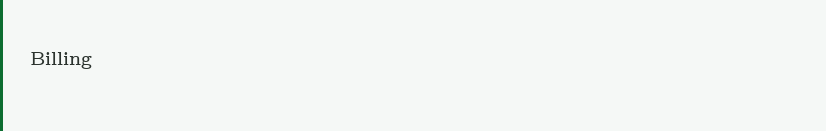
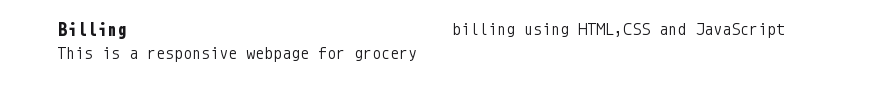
(92, 60) none -> [57,47,417,62] [452,23,785,38] // This is a responsive webpage for grocery billing using HTML,CSS and JavaScript

